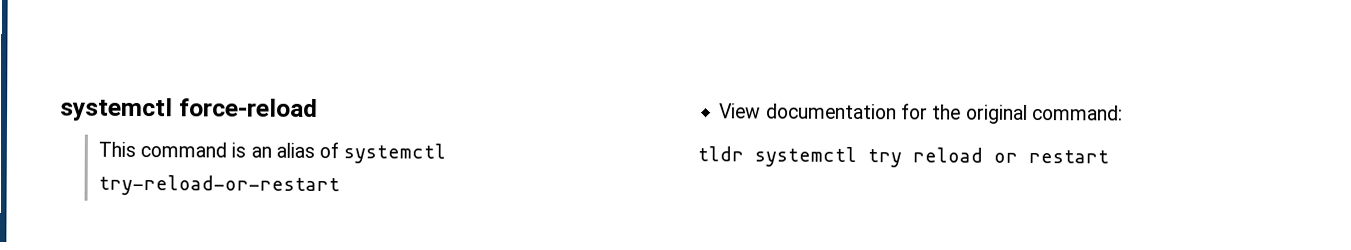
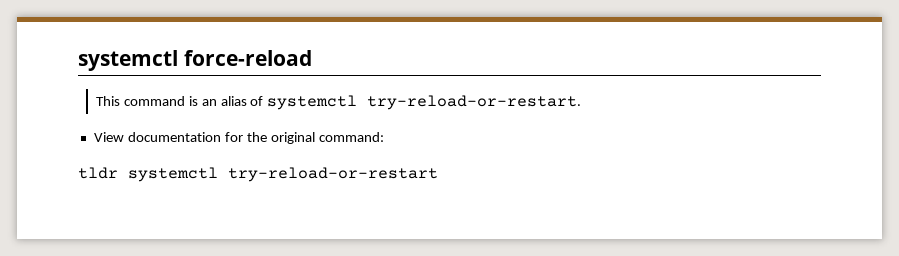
[97,174,340,197] try-reload-or-restart -> [367,95,582,110] try-reload-or-restart.
[867,147,1109,168] try reload or restart -> [228,167,438,182] try-reload-or-restart

